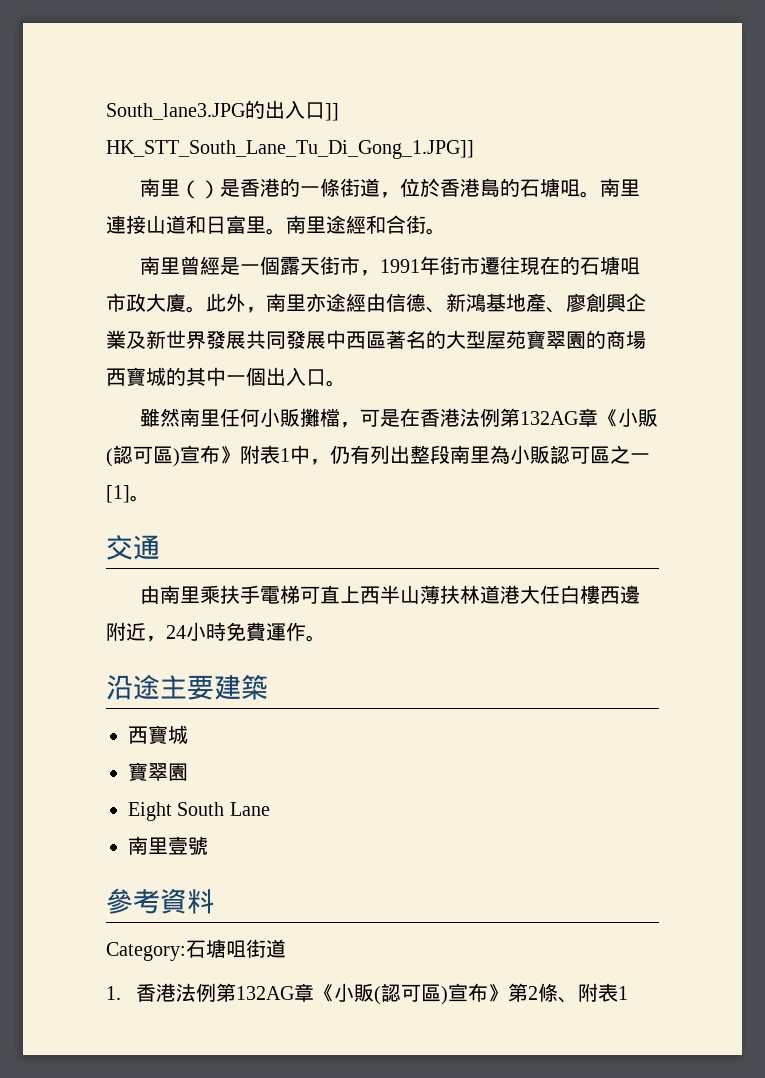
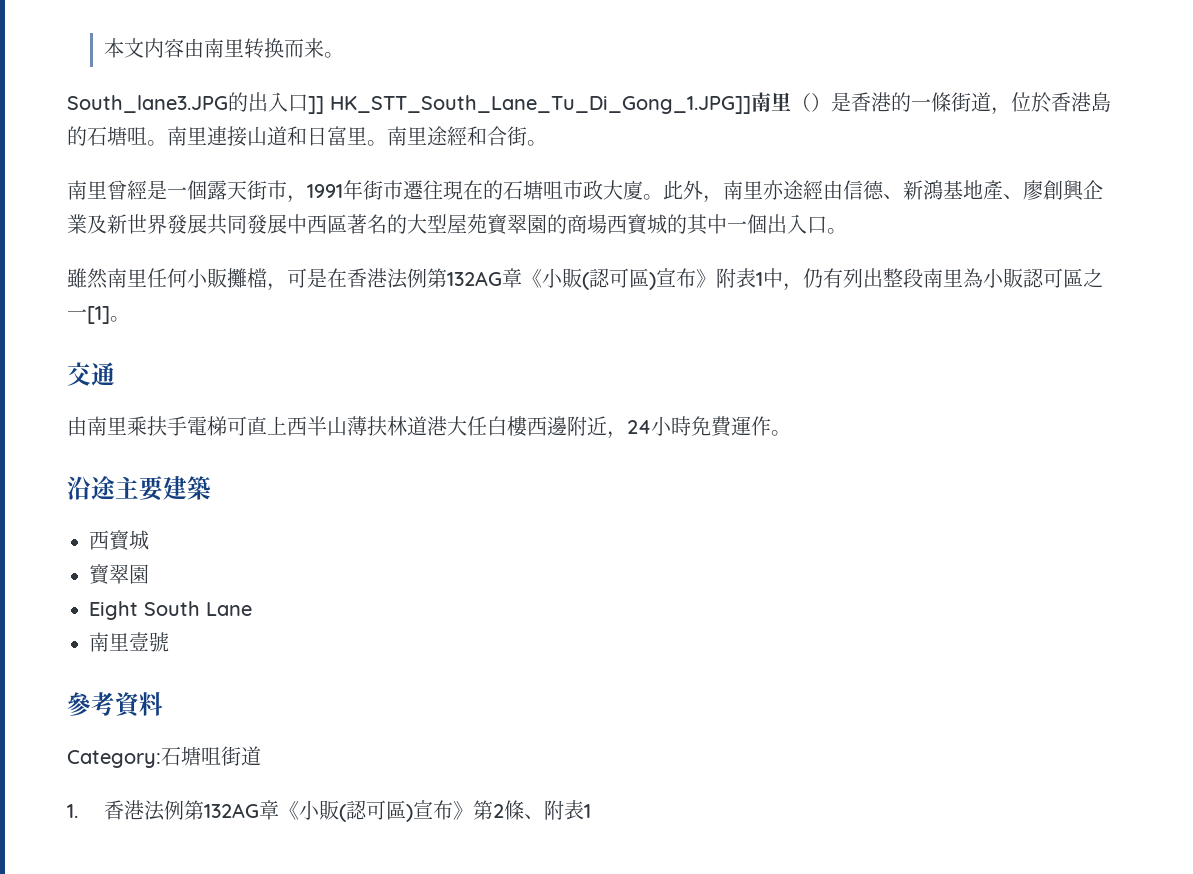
(106, 111) none -> [104,38,345,59] 本文内容由南里转换而来。 //
(474, 149) // -> (751, 104) none

